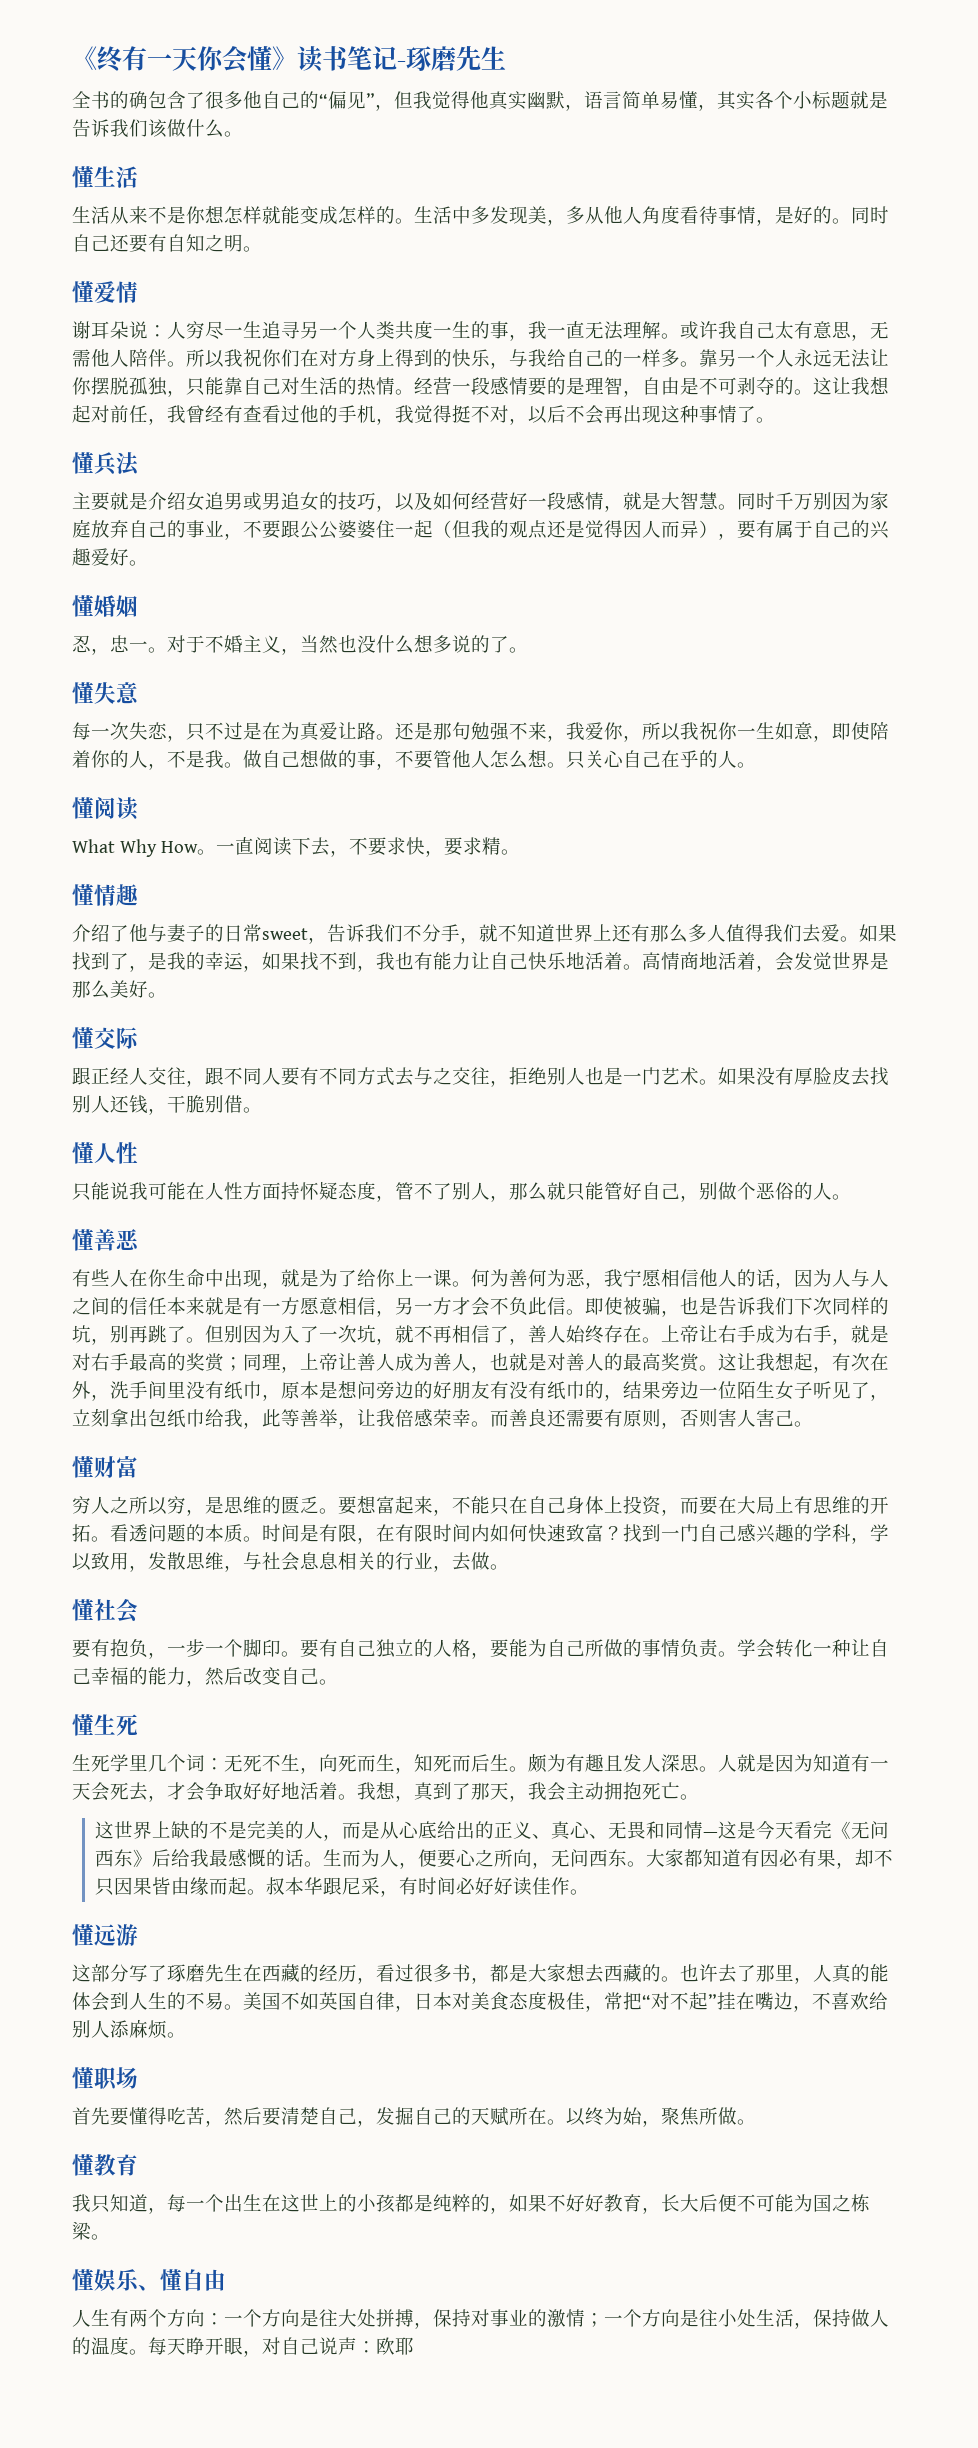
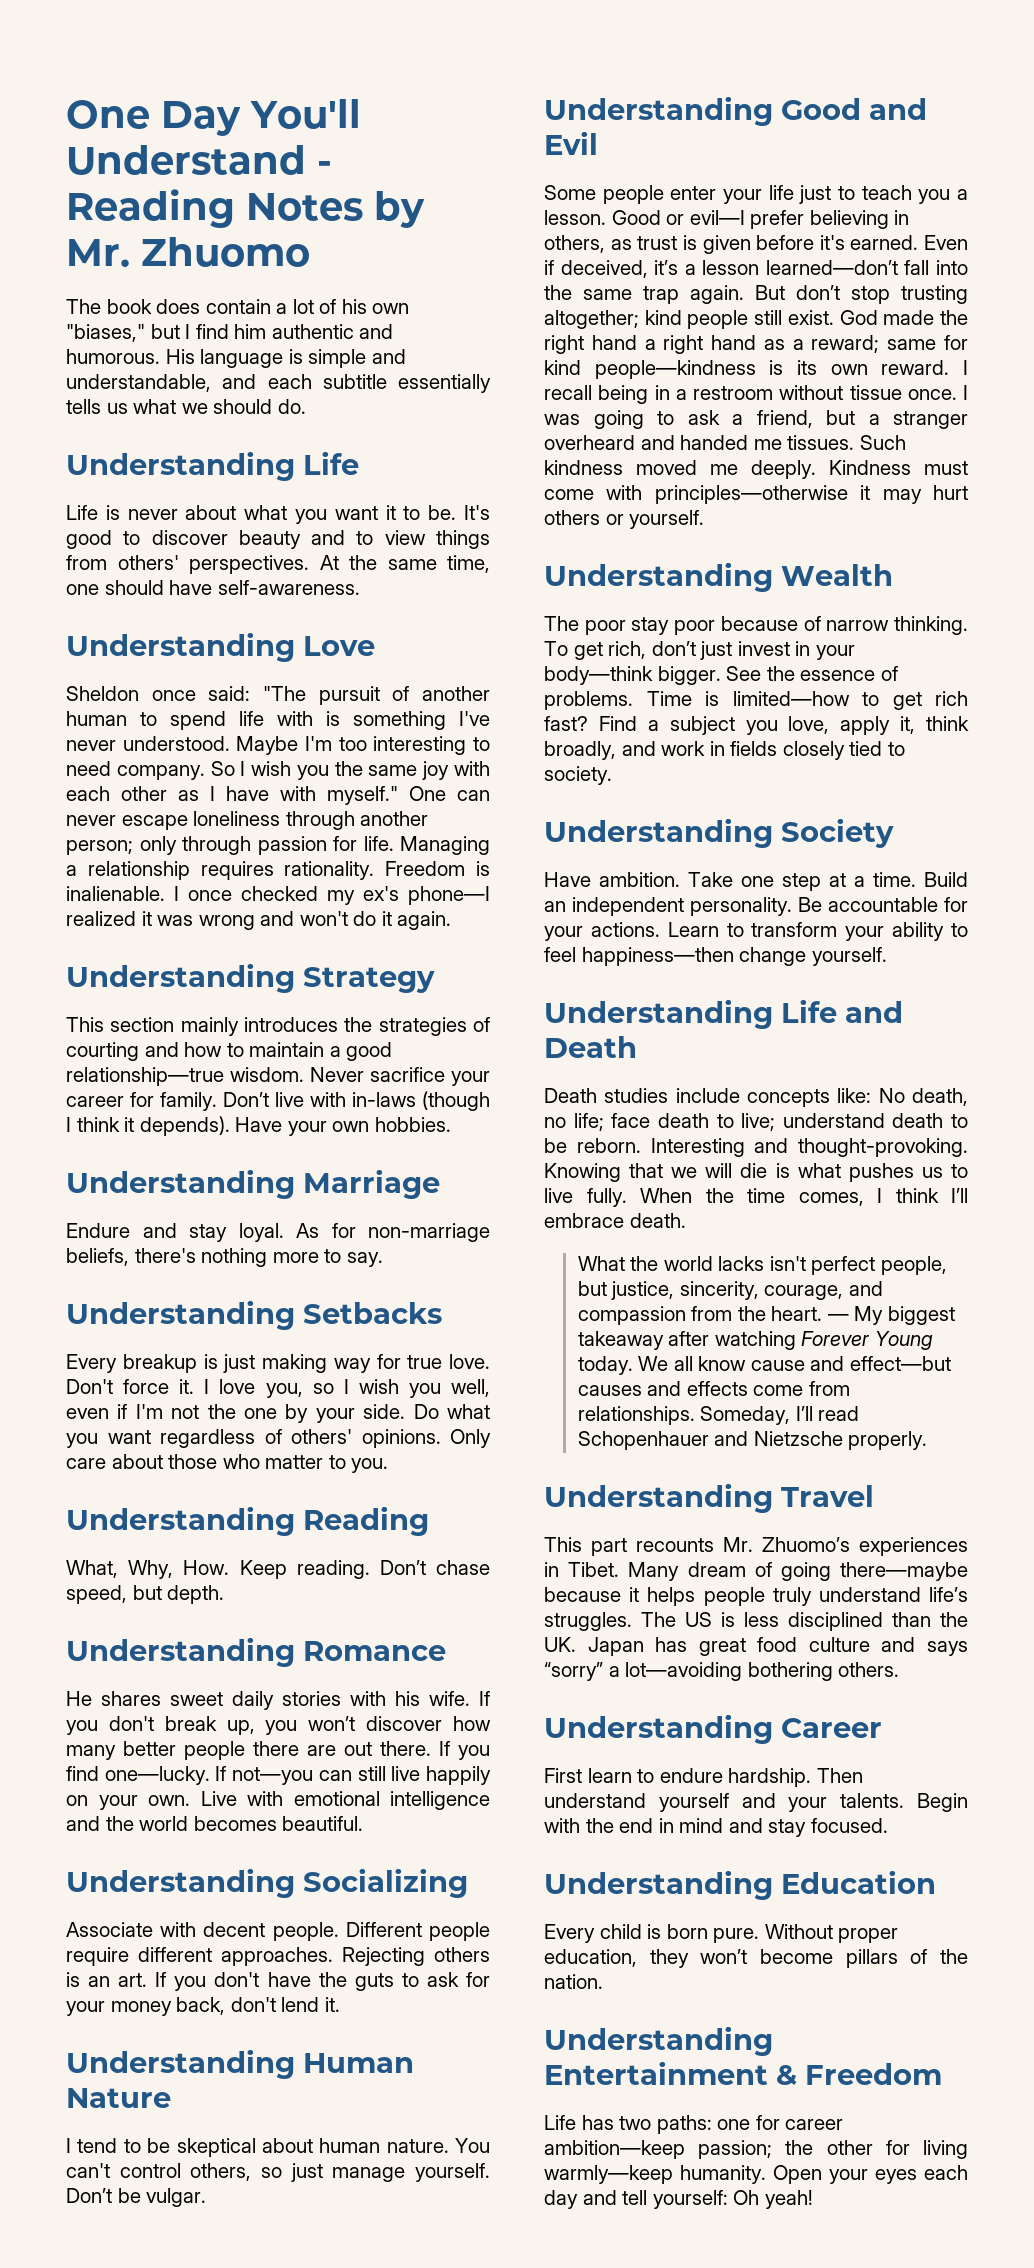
[72,46,506,73] [72,91,888,111] [72,119,243,138] [72,166,138,188] [72,205,889,226] [72,234,262,253] [72,281,138,303] [72,321,889,341] [72,349,889,369] [72,376,889,397] [72,405,775,425] [72,452,140,476] [72,492,889,512] [72,520,889,540] [72,548,148,566] [72,595,138,617] [72,634,528,655] [72,682,139,704] [72,722,889,742] [72,749,756,770] [72,797,139,820] [72,837,520,857] [72,884,138,906] [72,924,897,944] [72,952,889,972] [72,980,167,999] [72,1027,139,1049] [72,1067,889,1087] [72,1095,262,1115] [72,1142,138,1164] [72,1181,851,1202] [72,1229,140,1251] [72,1269,889,1289] [72,1297,889,1317] [72,1325,889,1345] [72,1352,889,1373] [72,1380,889,1401] [72,1408,813,1429] [72,1456,138,1479] [72,1495,889,1516] [72,1524,889,1544] [72,1552,509,1572] [72,1599,138,1623] [72,1639,889,1659] [72,1667,338,1687] [72,1714,138,1736] [72,1753,889,1774] [72,1781,699,1802] [94,1820,889,1841] [94,1849,893,1869] [94,1877,589,1897] [72,1924,138,1946] [72,1963,889,1984] [72,1991,888,2012] [72,2019,186,2039] [72,2067,138,2091] [72,2107,756,2127] [72,2154,138,2176] [72,2194,870,2214] [72,2221,110,2240] [72,2269,226,2291] [72,2309,889,2329] [72,2337,414,2357] 《终有一天你会懂》读书笔记-琢磨先生 // 全书的确包含了很多他自己的“偏见”，但我觉得他真实幽默，语言简单易懂，其实各个小标题就是告诉我们该做什么。 // 懂生活 // 生活从来不是你想怎样就能变成怎样的。生活中多发现美，多从他人角度看待事情，是好的。同时自己还要有自知之明。 // 懂爱情 // 谢耳朵说：人穷尽一生追寻另一个人类共度一生的事，我一直无法理解。或许我自己太有意思，无需他人陪伴。所以我祝你们在对方身上得到的快乐，与我给自己的一样多。靠另一个人永远无法让你摆脱孤独，只能靠自己对生活的热情。经营一段感情要的是理智，自由是不可剥夺的。这让我想起对前任，我曾经有查看过他的手机，我觉得挺不对，以后不会再出现这种事情了。 // 懂兵法 // 主要就是介绍女追男或男追女的技巧，以及如何经营好一段感情，就是大智慧。同时千万别因为家庭放弃自己的事业，不要跟公公婆婆住一起（但我的观点还是觉得因人而异），要有属于自己的兴趣爱好。 // 懂婚姻 // 忍，忠一。对于不婚主义，当然也没什么想多说的了。 // 懂失意 // 每一次失恋，只不过是在为真爱让路。还是那句勉强不来，我爱你，所以我祝你一生如意，即使陪着你的人，不是我。做自己想做的事，不要管他人怎么想。只关心自己在乎的人。 // 懂阅读 // What Why How。一直阅读下去，不要求快，要求精。 // 懂情趣 // 介绍了他与妻子的日常sweet，告诉我们不分手，就不知道世界上还有那么多人值得我们去爱。如果找到了，是我的幸运，如果找不到，我也有能力让自己快乐地活着。高情商地活着，会发觉世界是那么美好。 // 懂交际 // 跟正经人交往，跟不同人要有不同方式去与之交往，拒绝别人也是一门艺术。如果没有厚脸皮去找别人还钱，干脆别借。 // 懂人性 // 只能说我可能在人性方面持怀疑态度，管不了别人，那么就只能管好自己，别做个恶俗的人。 // 懂善恶 // 有些人在你生命中出现，就是为了给你上一课。何为善何为恶，我宁愿相信他人的话，因为人与人之间的信任本来就是有一方愿意相信，另一方才会不负此信。即使被骗，也是告诉我们下次同样的坑，别再跳了。但别因为入了一次坑，就不再相信了，善人始终存在。上帝让右手成为右手，就是对右手最高的奖赏；同理，上帝让善人成为善人，也就是对善人的最高奖赏。这让我想起，有次在外，洗手间里没有纸巾，原本是想问旁边的好朋友有没有纸巾的，结果旁边一位陌生女子听见了，立刻拿出包纸巾给我，此等善举，让我倍感荣幸。而善良还需要有原则，否则害人害己。 // 懂财富 // 穷人之所以穷，是思维的匮乏。要想富起来，不能只在自己身体上投资，而要在大局上有思维的开拓。看透问题的本质。时间是有限，在有限时间内如何快速致富？找到一门自己感兴趣的学科，学以致用，发散思维，与社会息息相关的行业，去做。 // 懂社会 // 要有抱负，一步一个脚印。要有自己独立的人格，要能为自己所做的事情负责。学会转化一种让自己幸福的能力，然后改变自己。 // 懂生死 // 生死学里几个词：无死不生，向死而生，知死而后生。颇为有趣且发人深思。人就是因为知道有一天会死去，才会争取好好地活着。我想，真到了那天，我会主动拥抱死亡。 // 这世界上缺的不是完美的人，而是从心底给出的正义、真心、无畏和同情—这是今天看完《无问西东》后给我最感慨的话。生而为人，便要心之所向，无问西东。大家都知道有因必有果，却不只因果皆由缘而起。叔本华跟尼采，有时间必好好读佳作。 // 懂远游 // 这部分写了琢磨先生在西藏的经历，看过很多书，都是大家想去西藏的。也许去了那里，人真的能体会到人生的不易。美国不如英国自律，日本对美食态度极佳，常把“对不起”挂在嘴边，不喜欢给别人添麻烦。 // 懂职场 // 首先要懂得吃苦，然后要清楚自己，发掘自己的天赋所在。以终为始，聚焦所做。 // 懂教育 // 我只知道，每一个出生在这世上的小孩都是纯粹的，如果不好好教育，长大后便不可能为国之栋梁。 // 懂娱乐、懂自由 // 人生有两个方向：一个方向是往大处拼搏，保持对事业的激情；一个方向是往小处生活，保持做人的温度。每天睁开眼，对自己说声：欧耶 -> [66,99,361,136] [66,145,332,175] [66,189,425,228] [66,237,310,267] [66,299,410,314] [66,324,394,342] [66,349,406,368] [66,374,491,393] [66,399,306,414] [66,451,359,481] [66,505,491,524] [66,530,490,549] [66,555,490,574] [66,580,360,595] [66,632,375,662] [66,686,491,705] [66,711,490,730] [66,736,491,755] [66,761,490,780] [66,786,490,805] [66,811,429,830] [66,836,490,855] [66,861,490,880] [66,886,490,905] [66,911,452,930] [66,963,435,993] [66,1017,490,1036] [66,1042,393,1061] [66,1067,490,1086] [66,1091,490,1111] [66,1116,451,1136] [66,1169,440,1199] [66,1223,490,1242] [66,1248,383,1267] [66,1300,442,1330] [66,1354,490,1373] [66,1379,491,1398] [66,1404,490,1423] [66,1429,491,1448] [66,1454,389,1473] [66,1506,429,1536] [66,1560,491,1579] [66,1585,225,1604] [66,1637,446,1667] [66,1691,490,1710] [66,1716,491,1735] [66,1741,490,1760] [66,1766,492,1785] [66,1791,490,1810] [66,1816,364,1831] [66,1868,468,1898] [66,1922,490,1941] [66,1947,490,1966] [66,1972,490,1991] [66,1997,340,2016] [66,2049,414,2079] [66,2088,171,2108] [66,2138,490,2157] [66,2163,491,2182] [66,2188,207,2207] [544,96,927,126] [544,131,598,155] [544,185,968,204] [544,210,910,229] [544,235,968,254] [544,260,968,278] [544,285,968,304] [544,310,968,329] [544,335,968,354] [544,360,968,379] [544,385,968,404] [544,410,968,429] [544,435,906,450] [544,460,968,479] [544,485,968,504] [544,510,705,529] [544,562,893,592] [544,616,968,635] [544,641,855,660] [544,666,898,685] [544,691,968,710] [544,716,969,735] [544,741,905,760] [544,766,612,785] [544,818,894,848] [544,872,968,891] [544,897,968,916] [544,922,968,941] [544,947,887,966] [544,999,903,1029] [544,1036,637,1058] [544,1088,968,1107] [544,1113,968,1131] [544,1138,968,1157] [544,1163,968,1182] [544,1188,968,1207] [544,1213,686,1228] [577,1256,947,1275] [577,1281,883,1300] [577,1306,955,1325] [577,1331,933,1350] [577,1356,951,1375] [577,1381,850,1396] [577,1406,860,1425] [577,1431,928,1450] [544,1483,874,1513] [544,1537,968,1556] [544,1562,968,1581] [544,1587,968,1606] [544,1612,968,1631] [544,1637,968,1656] [544,1662,900,1681] [544,1714,882,1744] [544,1768,863,1787] [544,1793,968,1812] [544,1818,888,1837] [544,1870,936,1900] [544,1924,899,1943] [544,1949,969,1968] [544,1974,603,1989] [544,2026,773,2056] [544,2061,942,2085] [544,2115,844,2134] [544,2140,968,2159] [544,2165,968,2184] [544,2190,813,2209] One Day You'll Understand - Reading Notes by Mr. Zhuomo // The book does contain a lot of his own "biases," but I find him authentic and humorous. His language is simple and understandable, and each subtitle essentially tells us what we should do. // Understanding Life // Life is never about what you want it to be. It's good to discover beauty and to view things from others' perspectives. At the same time, one should have self-awareness. // Understanding Love // Sheldon once said: "The pursuit of another human to spend life with is something I've never understood. Maybe I'm too interesting to need company. So I wish you the same joy with each other as I have with myself." One can never escape loneliness through another person; only through passion for life. Managing a relationship requires rationality. Freedom is inalienable. I once checked my ex's phone—I realized it was wrong and won't do it again. // Understanding Strategy // This section mainly introduces the strategies of courting and how to maintain a good relationship—true wisdom. Never sacrifice your career for family. Don’t live with in-laws (though I think it depends). Have your own hobbies. // Understanding Marriage // Endure and stay loyal. As for non-marriage beliefs, there's nothing more to say. // Understanding Setbacks // Every breakup is just making way for true love. Don't force it. I love you, so I wish you well, even if I'm not the one by your side. Do what you want regardless of others' opinions. Only care about those who matter to you. // Understanding Reading // What, Why, How. Keep reading. Don’t chase speed, but depth. // Understanding Romance // He shares sweet daily stories with his wife. If you don't break up, you won’t discover how many better people there are out there. If you find one—lucky. If not—you can still live happily on your own. Live with emotional intelligence and the world becomes beautiful. // Understanding Socializing // Associate with decent people. Different people require different approaches. Rejecting others is an art. If you don't have the guts to ask for your money back, don't lend it. // Understanding Human Nature // I tend to be skeptical about human nature. You can't control others, so just manage yourself. Don’t be vulgar. // Understanding Good and Evil // Some people enter your life just to teach you a lesson. Good or evil—I prefer believing in others, as trust is given before it's earned. Even if deceived, it’s a lesson learned—don’t fall into the same trap again. But don’t stop trusting altogether; kind people still exist. God made the right hand a right hand as a reward; same for kind people—kindness is its own reward. I recall being in a restroom without tissue once. I was going to ask a friend, but a stranger overheard and handed me tissues. Such kindness moved me deeply. Kindness must come with principles—otherwise it may hurt others or yourself. // Understanding Wealth // The poor stay poor because of narrow thinking. To get rich, don’t just invest in your body—think bigger. See the essence of problems. Time is limited—how to get rich fast? Find a subject you love, apply it, think broadly, and work in fields closely tied to society. // Understanding Society // Have ambition. Take one step at a time. Build an independent personality. Be accountable for your actions. Learn to transform your ability to feel happiness—then change yourself. // Understanding Life and Death // Death studies include concepts like: No death, no life; face death to live; understand death to be reborn. Interesting and thought-provoking. Knowing that we will die is what pushes us to live fully. When the time comes, I think I’ll embrace death. // What the world lacks isn't perfect people, but justice, sincerity, courage, and compassion from the heart. — My biggest takeaway after watching Forever Young today. We all know cause and effect—but causes and effects come from relationships. Someday, I’ll read Schopenhauer and Nietzsche properly. // Understanding Travel // This part recounts Mr. Zhuomo’s experiences in Tibet. Many dream of going there—maybe because it helps people truly understand life’s struggles. The US is less disciplined than the UK. Japan has great food culture and says “sorry” a lot—avoiding bothering others. // Understanding Career // First learn to endure hardship. Then understand yourself and your talents. Begin with the end in mind and stay focused. // Understanding Education // Every child is born pure. Without proper education, they won’t become pillars of the nation. // Understanding Entertainment & Freedom // Life has two paths: one for career ambition—keep passion; the other for living warmly—keep humanity. Open your eyes each day and tell yourself: Oh yeah!

